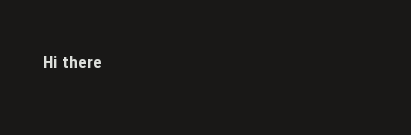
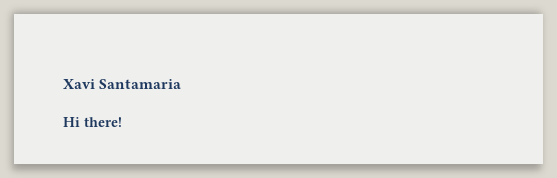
[43,56,102,68] Hi there -> [63,79,182,89] [63,117,122,127] Xavi Santamaria // Hi there!

